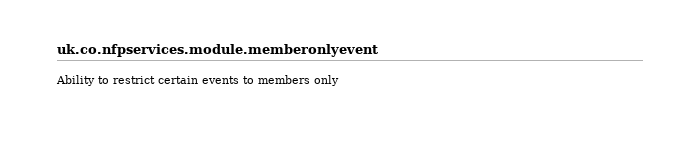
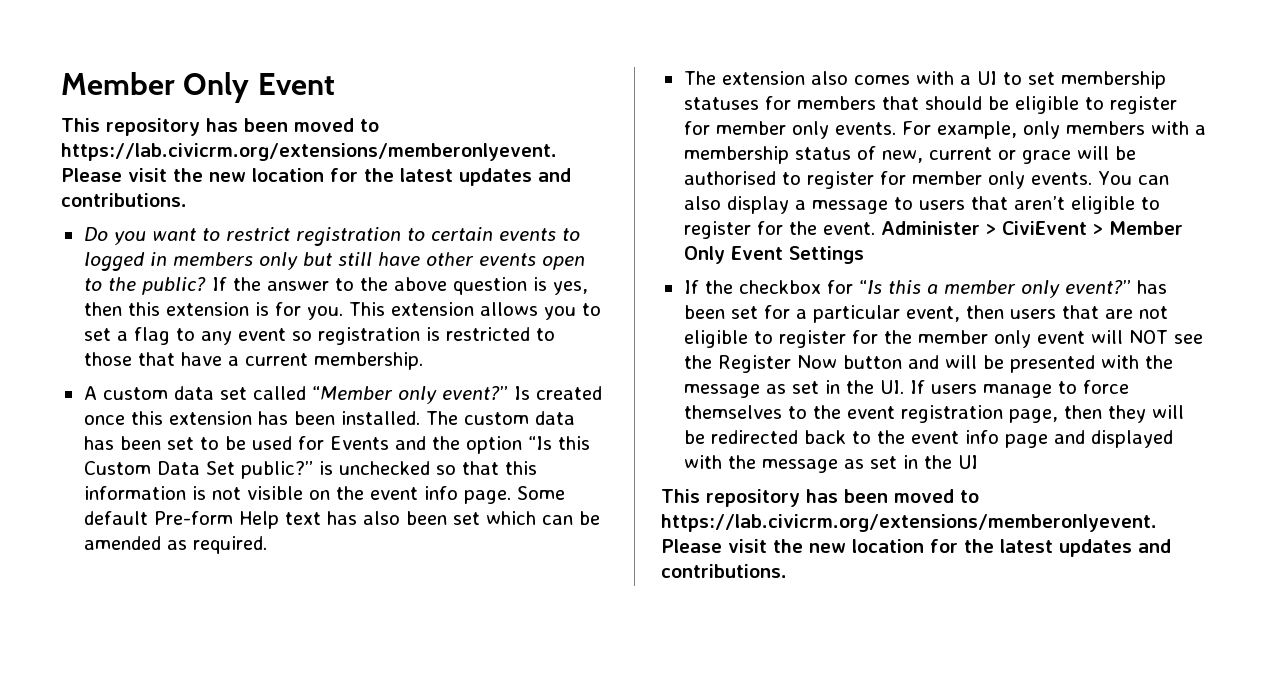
[57,44,378,57] [56,75,339,86] uk.co.nfpservices.module.memberonlyevent // Ability to restrict certain events to members only -> [61,72,335,103] [61,118,379,136] [61,143,557,161] [61,168,571,186] [61,193,187,207] [83,227,580,246] [83,252,585,271] [83,277,588,295] [83,302,601,320] [83,327,555,345] [83,352,423,370] [83,386,602,404] [83,411,575,425] [83,436,590,454] [83,461,537,479] [83,486,565,504] [83,511,600,529] [83,536,267,554] [683,71,1166,89] [683,96,1177,114] [683,121,1206,139] [683,146,1136,164] [683,171,1169,189] [683,196,1160,214] [683,221,1183,239] [683,246,864,264] [683,280,1167,298] [683,305,1168,323] [683,330,1203,348] [683,355,1173,373] [683,380,1129,398] [683,405,1184,423] [683,430,1173,448] [683,455,978,473] [661,489,979,507] [661,514,1157,532] [661,539,1171,557] [661,564,787,578] Member Only Event // This repository has been moved to https://lab.civicrm.org/extensions/memberonlyevent. Please visit the new location for the latest updates and contributions. // Do you want to restrict registration to certain events to logged in members only but still have other events open to the public? If the answer to the above question is yes, then this extension is for you. This extension allows you to set a flag to any event so registration is restricted to those that have a current membership. // A custom data set called “Member only event?” Is created once this extension has been installed. The custom data has been set to be used for Events and the option “Is this Custom Data Set public?” is unchecked so that this information is not visible on the event info page. Some default Pre-form Help text has also been set which can be amended as required. // The extension also comes with a UI to set membership statuses for members that should be eligible to register for member only events. For example, only members with a membership status of new, current or grace will be authorised to register for member only events. You can also display a message to users that aren’t eligible to register for the event. Administer > CiviEvent > Member Only Event Settings // If the checkbox for “Is this a member only event?” has been set for a particular event, then users that are not eligible to register for the member only event will NOT see the Register Now button and will be presented with the message as set in the UI. If users manage to force themselves to the event registration page, then they will be redirected back to the event info page and displayed with the message as set in the UI // This repository has been moved to https://lab.civicrm.org/extensions/memberonlyevent. Please visit the new location for the latest updates and contributions.

